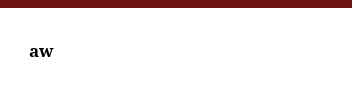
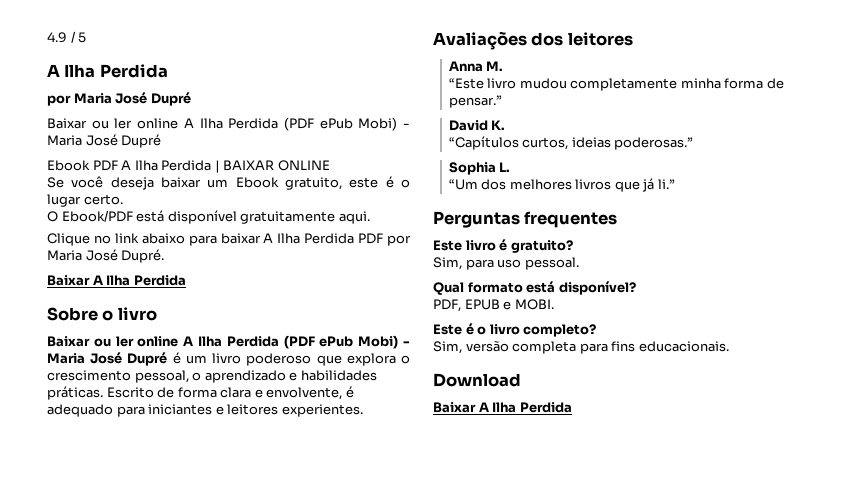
[29,48,54,57] aw -> [47,31,87,43] [47,64,168,78] [47,92,191,106] [47,117,410,131] [47,134,162,148] [47,160,330,173] [47,176,410,190] [47,194,123,207] [47,210,370,224] [47,233,411,246] [47,249,165,263] [47,275,186,286] [47,307,157,321] [47,335,411,349] [47,352,411,366] [47,370,377,383] [47,386,354,400] [47,404,363,417] [433,31,633,50] [448,61,504,72] [448,78,784,91] [448,95,502,108] [448,120,506,131] [448,136,694,150] [448,162,511,175] [448,178,675,192] [433,211,618,228] [433,239,573,253] [433,257,579,270] [433,281,636,295] [433,299,554,312] [433,323,597,337] [433,341,729,354] [433,373,521,387] [433,402,572,413] 4.9 / 5 // A Ilha Perdida // por Maria José Dupré // Baixar ou ler online A Ilha Perdida (PDF ePub Mobi) - Maria José Dupré // Ebook PDF A Ilha Perdida | BAIXAR ONLINE // Se você deseja baixar um Ebook gratuito, este é o lugar certo. // O Ebook/PDF está disponível gratuitamente aqui. // Clique no link abaixo para baixar A Ilha Perdida PDF por Maria José Dupré. // Baixar A Ilha Perdida // Sobre o livro // Baixar ou ler online A Ilha Perdida (PDF ePub Mobi) - Maria José Dupré é um livro poderoso que explora o crescimento pessoal, o aprendizado e habilidades práticas. Escrito de forma clara e envolvente, é adequado para iniciantes e leitores experientes. // Avaliações dos leitores // Anna M. // “Este livro mudou completamente minha forma de pensar.” // David K. // “Capítulos curtos, ideias poderosas.” // Sophia L. // “Um dos melhores livros que já li.” // Perguntas frequentes // Este livro é gratuito? // Sim, para uso pessoal. // Qual formato está disponível? // PDF, EPUB e MOBI. // Este é o livro completo? // Sim, versão completa para fins educacionais. // Download // Baixar A Ilha Perdida

